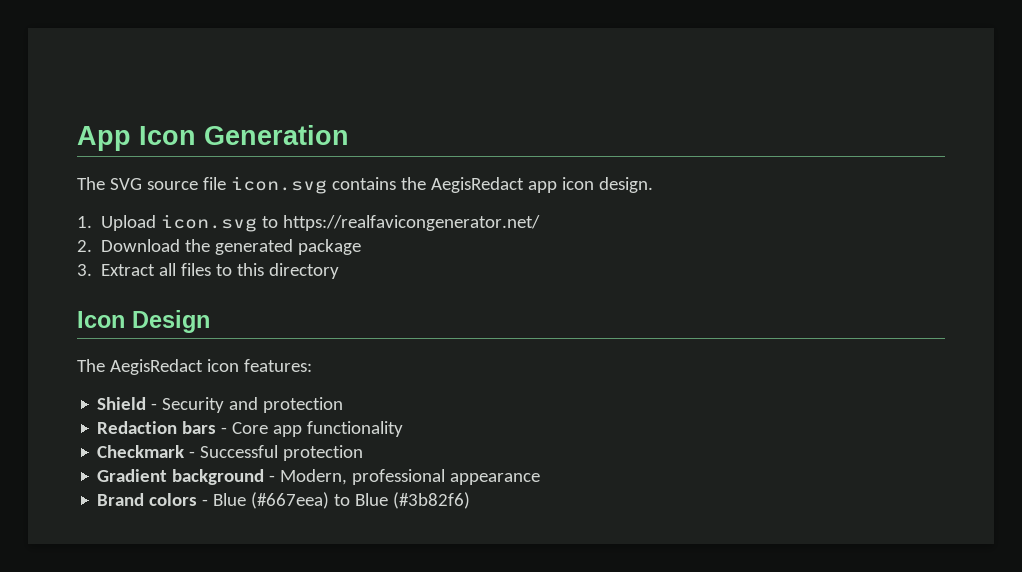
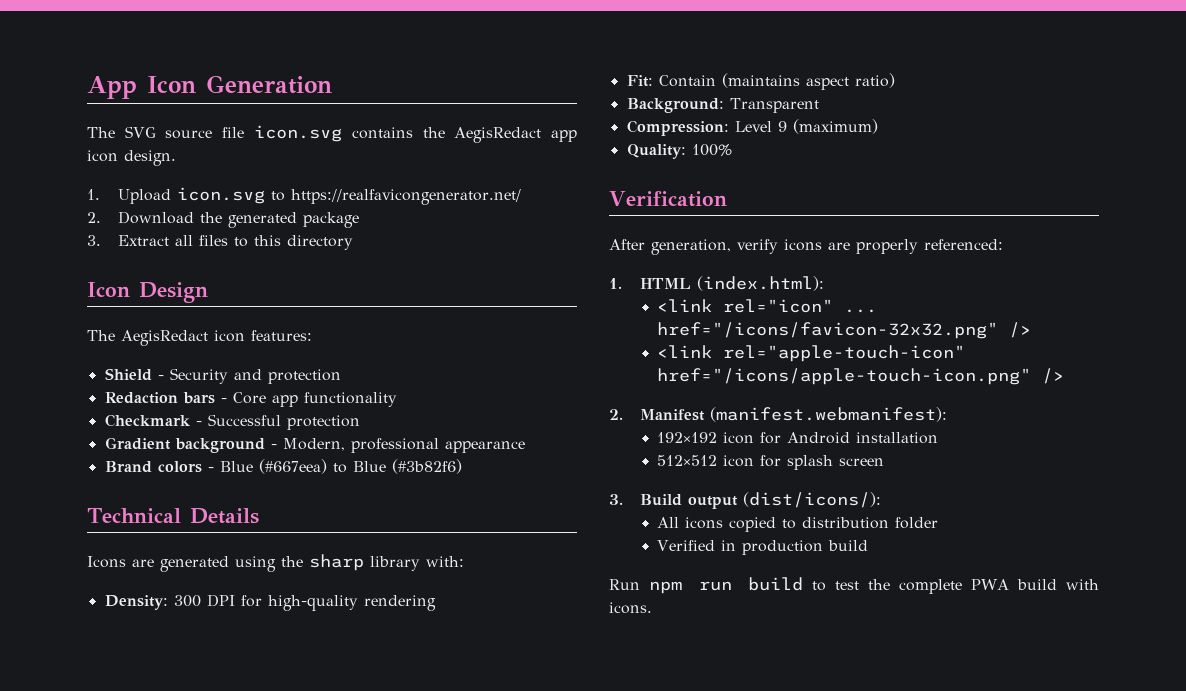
(471, 500) none -> [87,508,259,524] [87,554,464,572] [104,594,436,611] [626,73,895,90] [626,98,819,113] [626,119,878,136] [626,144,732,159] [609,191,727,207] [609,239,1003,255] [609,276,824,291] [657,299,878,313] [657,322,1032,339] [657,345,966,362] [657,368,1065,385] [609,407,947,422] [657,432,939,444] [657,455,885,470] [609,492,881,509] [657,517,939,532] [657,540,869,555] [609,577,1099,594] [609,602,652,614] // Technical Details // Icons are generated using the sharp library with: // Density: 300 DPI for high-quality rendering // Fit: Contain (maintains aspect ratio) // Background: Transparent // Compression: Level 9 (maximum) // Quality: 100% // Verification // After generation, verify icons are properly referenced: // 1. HTML (index.html): // <link rel="icon" ... href="/icons/favicon-32x32.png" /> // <link rel="apple-touch-icon" href="/icons/apple-touch-icon.png" /> // 2. Manifest (manifest.webmanifest): // 192×192 icon for Android installation // 512×512 icon for splash screen // 3. Build output (dist/icons/): // All icons copied to distribution folder // Verified in production build // Run npm run build to test the complete PWA build with icons.

